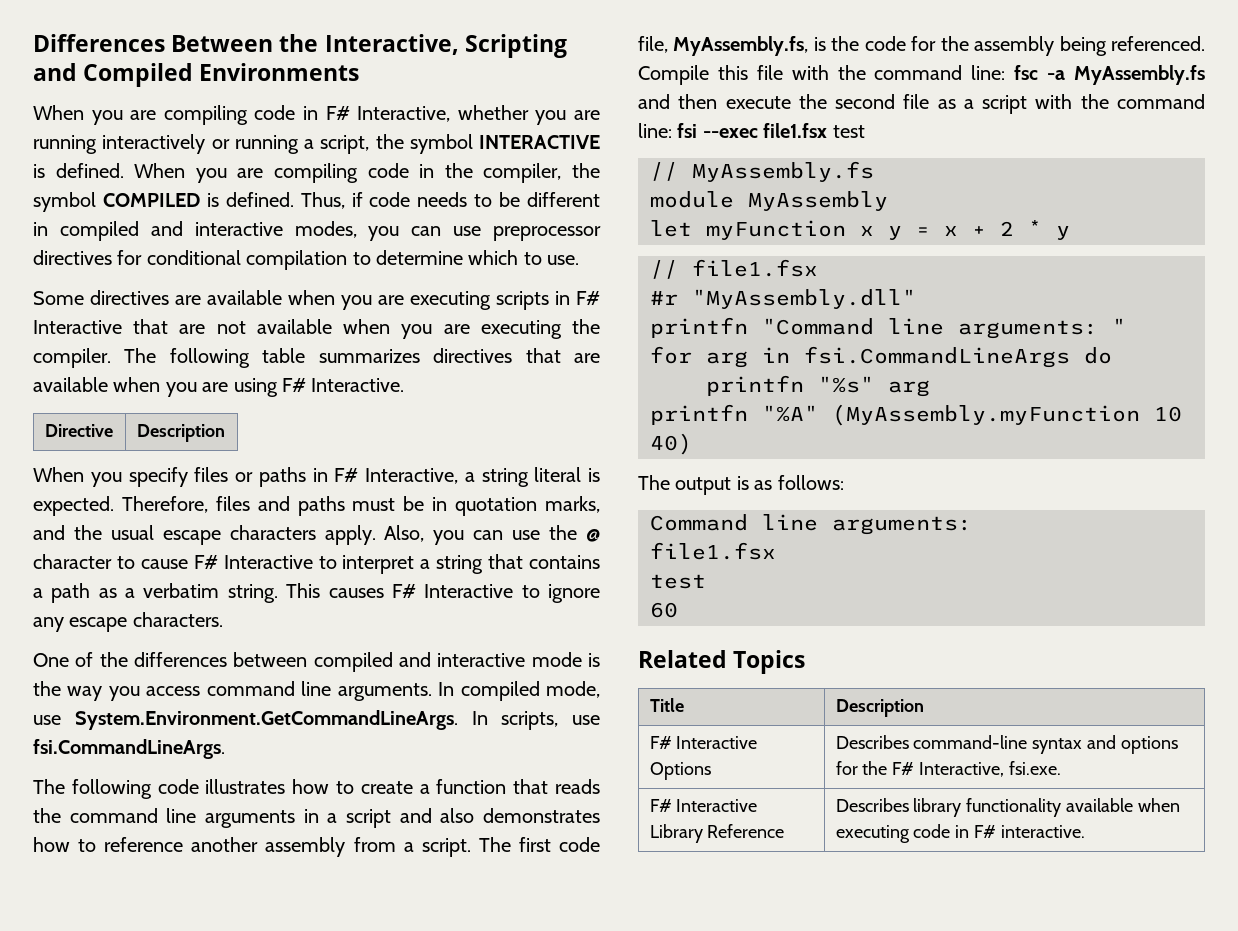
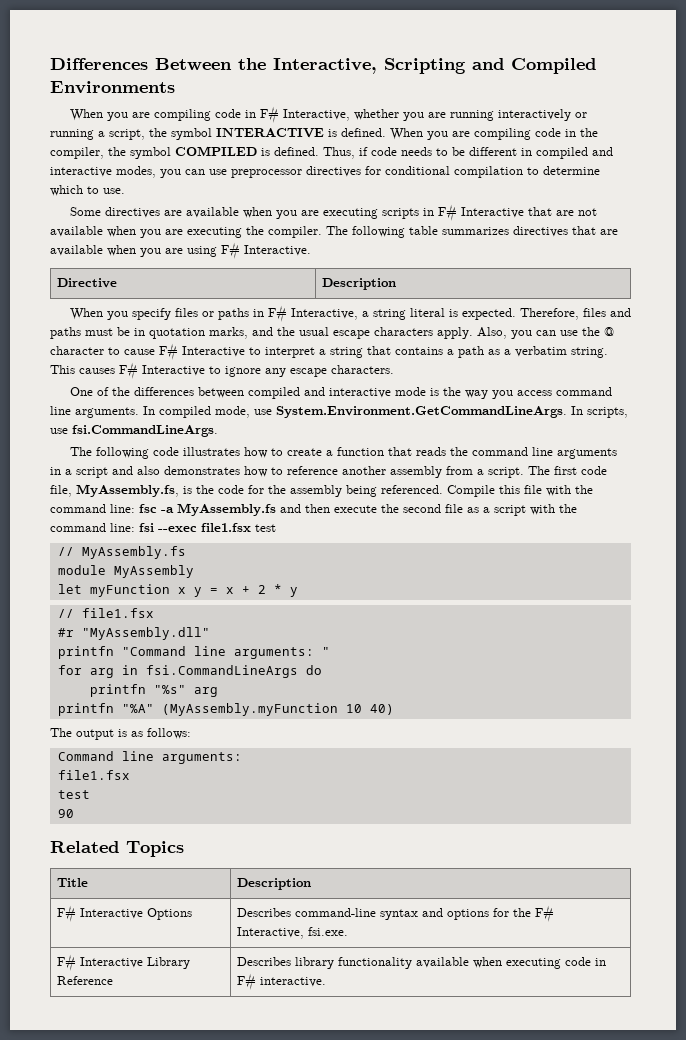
[650,602,678,618] 60 -> [57,809,74,818] 90

